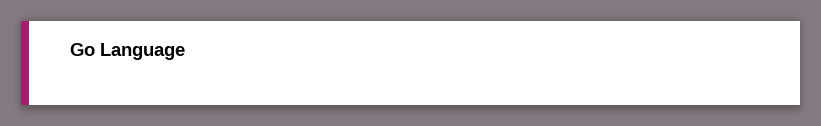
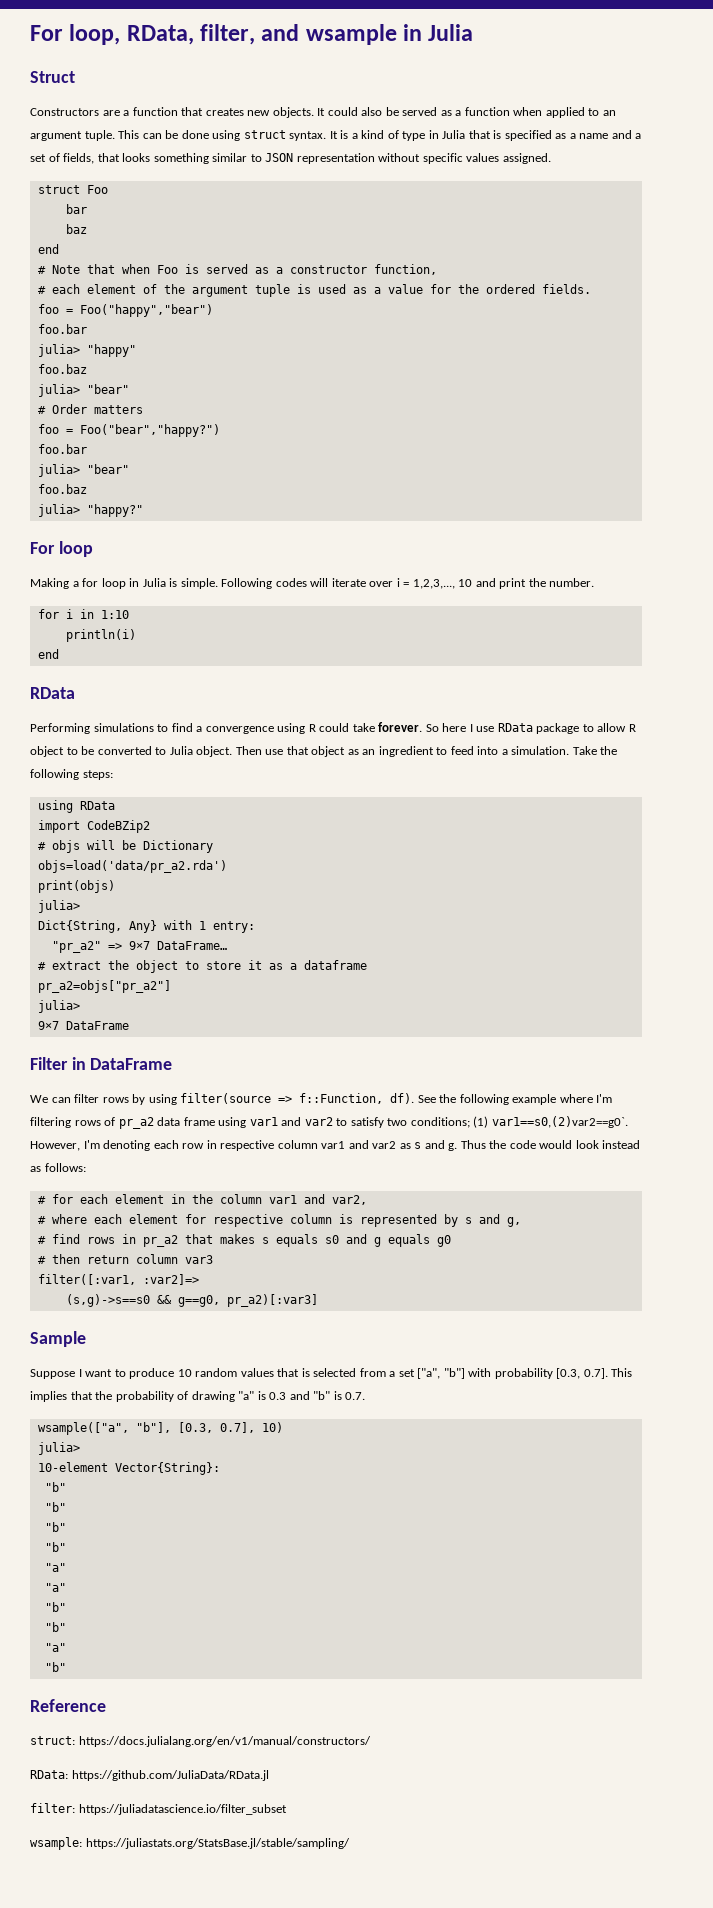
[70,43,185,60] Go Language -> [30,24,474,45] [30,71,75,83] [30,107,616,118] [30,130,642,141] [30,153,551,164] [37,185,108,194] [65,204,87,214] [65,224,87,234] [37,244,59,254] [37,264,437,275] [37,284,591,297] [37,304,213,317] [37,324,87,334] [37,344,136,357] [37,364,87,374] [37,384,129,397] [37,404,143,414] [37,424,220,437] [37,444,87,454] [37,464,129,477] [37,484,87,494] [37,504,143,517] [30,541,93,557] [30,578,595,589] [37,609,129,619] [65,629,136,642] [37,649,59,659] [30,687,75,699] [30,722,636,734] [30,746,618,757] [30,769,113,780] [37,800,115,813] [37,820,150,833] [37,840,213,853] [37,860,227,873] [37,880,115,893] [37,900,80,913] [37,920,255,933] [51,941,227,953] [37,960,367,973] [37,980,171,993] [37,1000,80,1013] [37,1021,129,1030] [30,1057,173,1070] [30,1093,613,1105] [30,1116,628,1129] [30,1140,641,1151] [30,1163,86,1172] [37,1194,367,1205] [37,1214,521,1227] [37,1234,451,1247] [37,1254,213,1264] [37,1274,199,1285] [65,1294,318,1307] [30,1331,86,1347] [30,1368,633,1379] [30,1391,366,1402] [37,1422,283,1435] [37,1442,80,1455] [37,1462,220,1475] [44,1482,66,1492] [44,1502,66,1512] [44,1522,66,1532] [44,1542,66,1552] [44,1563,66,1572] [44,1583,66,1592] [44,1602,66,1612] [44,1622,66,1632] [44,1643,66,1652] [44,1662,66,1672] [30,1699,106,1712] [30,1736,371,1747] [30,1770,269,1781] [30,1803,287,1815] [30,1837,350,1850] For loop, RData, filter, and wsample in Julia // Struct // Constructors are a function that creates new objects. It could also be served as a function when applied to an argument tuple. This can be done using struct syntax. It is a kind of type in Julia that is specified as a name and a set of fields, that looks something similar to JSON representation without specific values assigned. // struct Foo // bar // baz // end // # Note that when Foo is served as a constructor function, // # each element of the argument tuple is used as a value for the ordered fields. // foo = Foo("happy","bear") // foo.bar // julia> "happy" // foo.baz // julia> "bear" // # Order matters // foo = Foo("bear","happy?") // foo.bar // julia> "bear" // foo.baz // julia> "happy?" // For loop // Making a for loop in Julia is simple. Following codes will iterate over i = 1,2,3,..., 10 and print the number. // for i in 1:10 // println(i) // end // RData // Performing simulations to find a convergence using R could take forever. So here I use RData package to allow R object to be converted to Julia object. Then use that object as an ingredient to feed into a simulation. Take the following steps: // using RData // import CodeBZip2 // # objs will be Dictionary // objs=load('data/pr_a2.rda') // print(objs) // julia> // Dict{String, Any} with 1 entry: // "pr_a2" => 9×7 DataFrame… // # extract the object to store it as a dataframe // pr_a2=objs["pr_a2"] // julia> // 9×7 DataFrame // Filter in DataFrame // We can filter rows by using filter(source => f::Function, df). See the following example where I'm filtering rows of pr_a2 data frame using var1 and var2 to satisfy two conditions; (1) var1==s0,(2)var2==g0`. However, I'm denoting each row in respective column var1 and var2 as s and g. Thus the code would look instead as follows: // # for each element in the column var1 and var2, // # where each element for respective column is represented by s and g, // # find rows in pr_a2 that makes s equals s0 and g equals g0 // # then return column var3 // filter([:var1, :var2]=> // (s,g)->s==s0 && g==g0, pr_a2)[:var3] // Sample // Suppose I want to produce 10 random values that is selected from a set ["a", "b"] with probability [0.3, 0.7]. This implies that the probability of drawing "a" is 0.3 and "b" is 0.7. // wsample(["a", "b"], [0.3, 0.7], 10) // julia> // 10-element Vector{String}: // "b" // "b" // "b" // "b" // "a" // "a" // "b" // "b" // "a" // "b" // Reference // struct: https://docs.julialang.org/en/v1/manual/constructors/ // RData: https://github.com/JuliaData/RData.jl // filter: https://juliadatascience.io/filter_subset // wsample: https://juliastats.org/StatsBase.jl/stable/sampling/

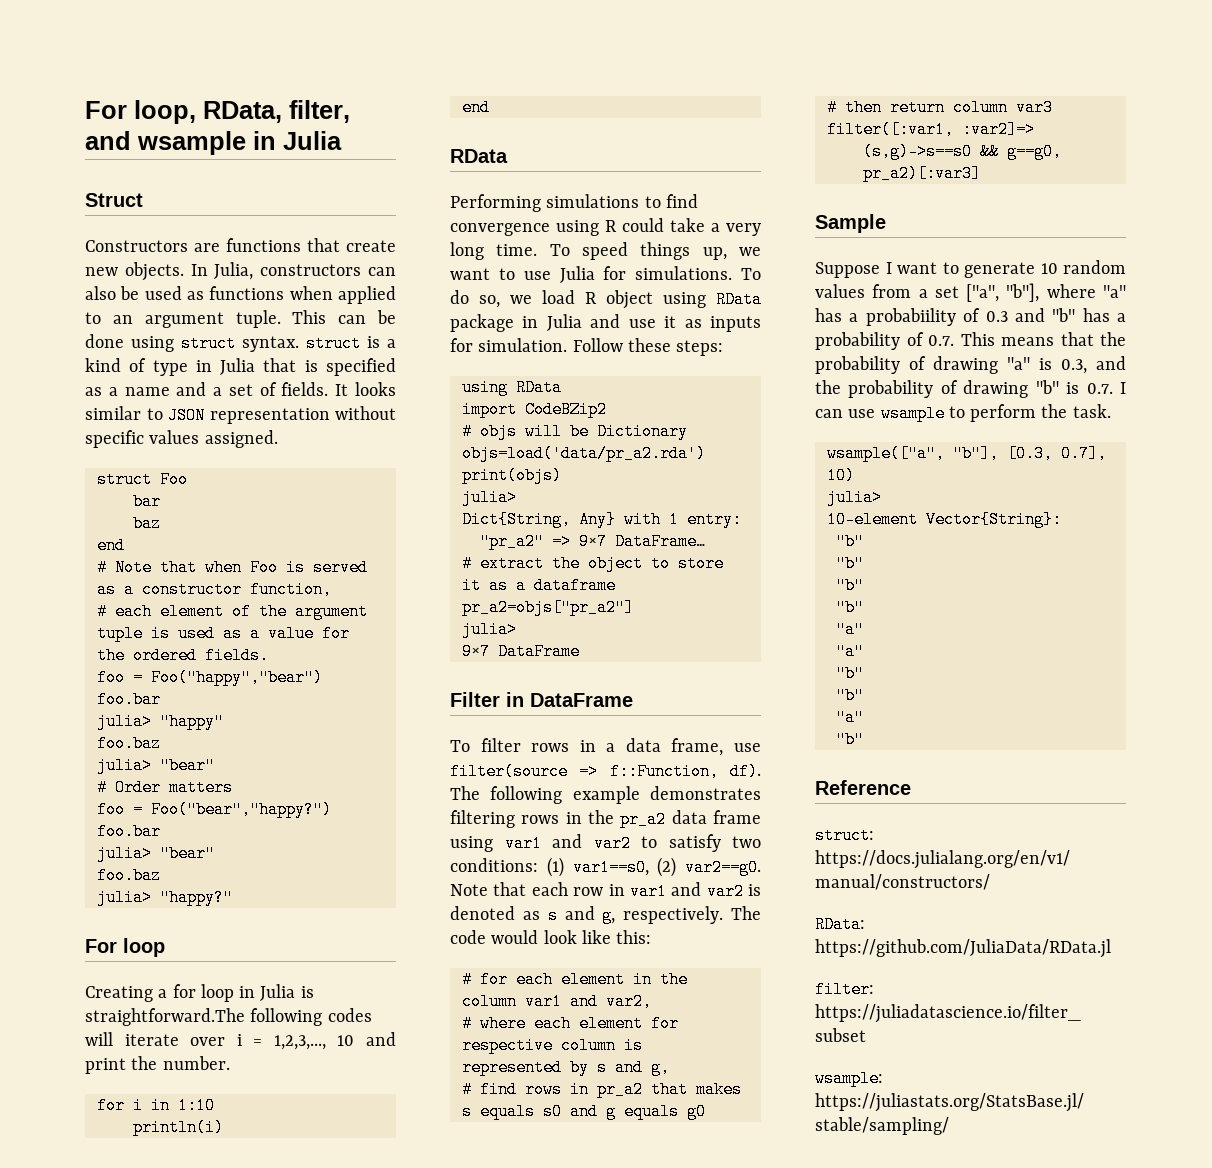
[123,107,510,118] a function that creates new objects. It could also be served as a function -> [226,238,396,252] [85,262,397,281] [85,286,285,300] functions that create new objects. In Julia, constructors can also be used as functions
[329,131,338,139] It -> [306,335,361,352] struct
[63,153,209,164] fields, that looks something -> [281,382,396,396] fields. It looks
[30,578,69,589] Making -> [85,986,153,1002] Creating
[180,578,273,589] simple. Following -> [85,1008,323,1026] straightforward.The following
[196,726,203,732] a -> (698, 201) none
[378,722,636,734] [30,746,618,757] [30,769,79,780] forever. So here I use RData package to allow R object to be converted to Julia object. Then use that object as an ingredient to feed into a simulation. Take the following -> [711,223,761,236] [450,242,761,260] [450,266,761,283] [450,290,762,309] [450,314,761,332] [450,338,671,352] a very long time. To speed things up, we want to use Julia for simulations. To do so, we load R object using RData package in Julia and use it as inputs for simulation. Follow these
[30,1093,613,1105] [30,1117,116,1128] We can filter rows by using filter(source => f::Function, df). See the following example where I'm filtering rows of -> [450,738,761,756] [450,763,761,780] [450,786,761,804] [450,810,614,828] To filter rows in a data frame, use filter(source => f::Function, df). The following example demonstrates filtering rows in the
[410,1116,628,1128] [30,1140,151,1151] conditions; (1) var1==s0,(2)var2==g0`. However, I'm denoting -> [450,857,761,877] [450,882,527,896] conditions: (1) var1==s0, (2) var2==g0. Note that
[220,1140,397,1151] respective column var1 and var2 -> [629,882,761,900] [450,906,515,920] var1 and var2 is denoted
[448,1140,641,1151] [30,1163,86,1172] g. Thus the code would look instead as follows: -> [602,906,761,924] [450,930,652,944] g, respectively. The code would look like this:
[129,1368,175,1379] produce -> [964,262,1035,278] generate
[277,1368,357,1377] that is selected -> (865, 291) none
[443,1368,633,1379] [30,1391,67,1402] "b"] with probability [0.3, 0.7]. This implies -> [1006,283,1126,302] [815,308,1126,326] [815,332,1054,350] "b"], where "a" has a probabiility of 0.3 and "b" has a probability of 0.7. This means
[269,1391,366,1400] 0.3 and "b" is 0.7. -> [1061,356,1126,374] [815,380,1126,398] [815,404,1111,422] 0.3, and the probability of drawing "b" is 0.7. I can use wsample to perform the task.

